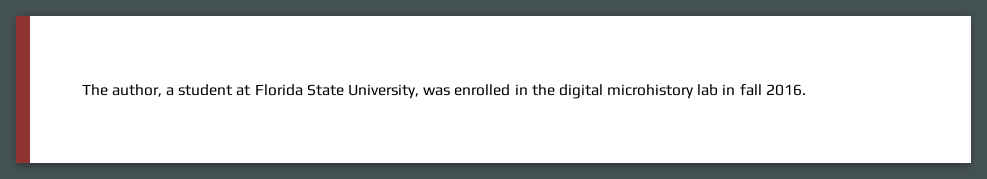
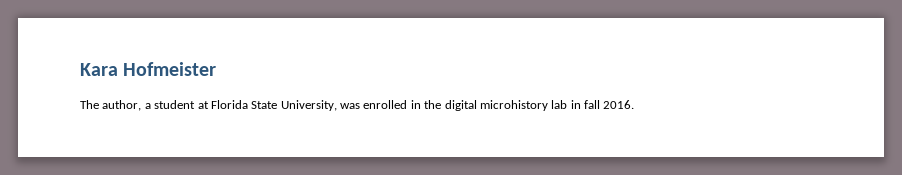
(81, 90) none -> [80,62,217,76] Kara Hofmeister //

